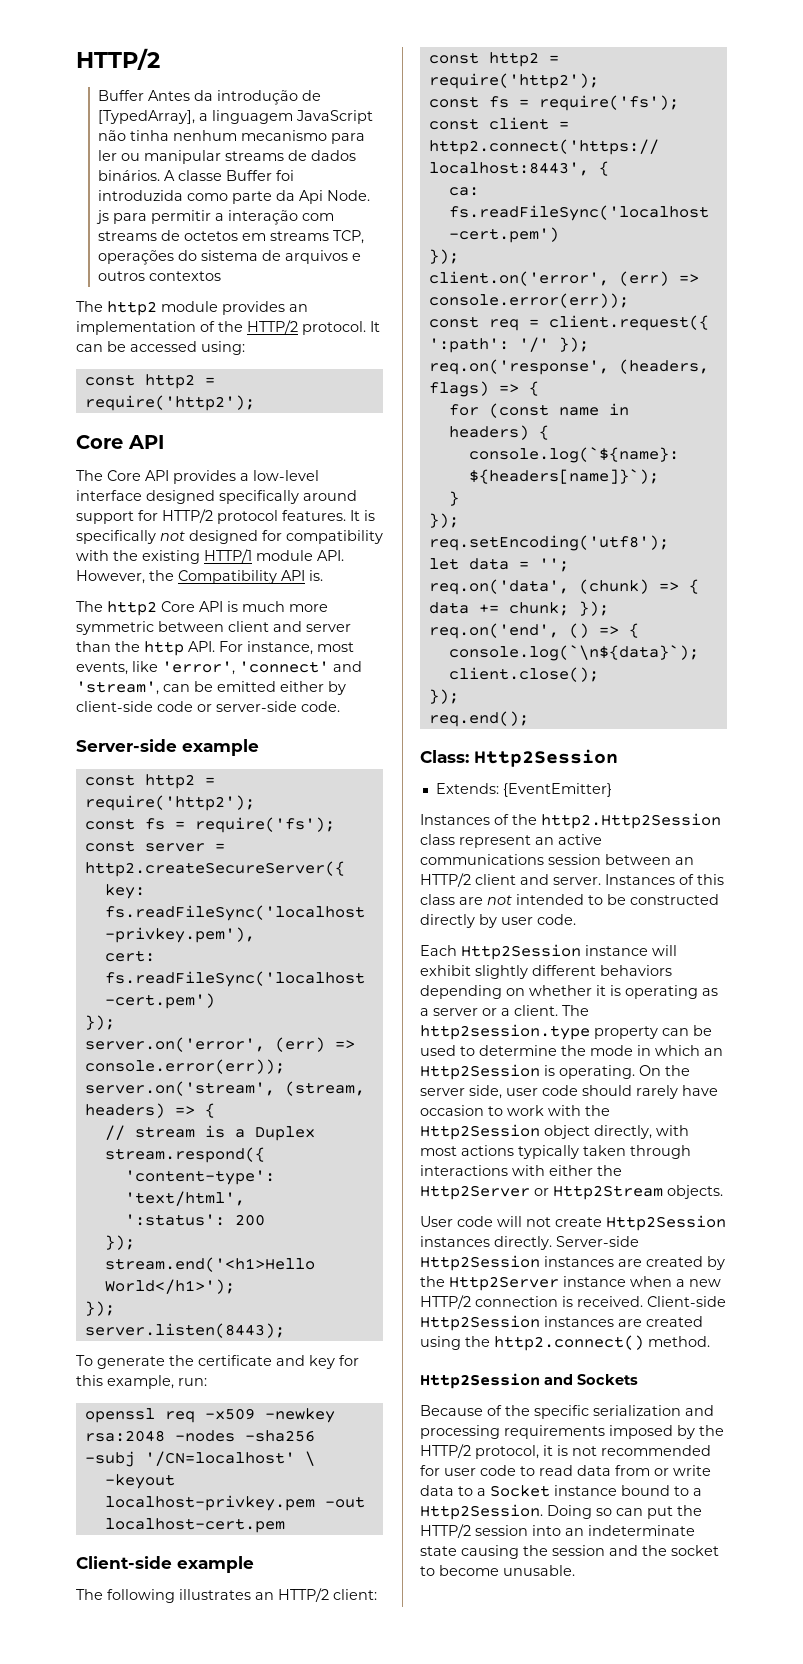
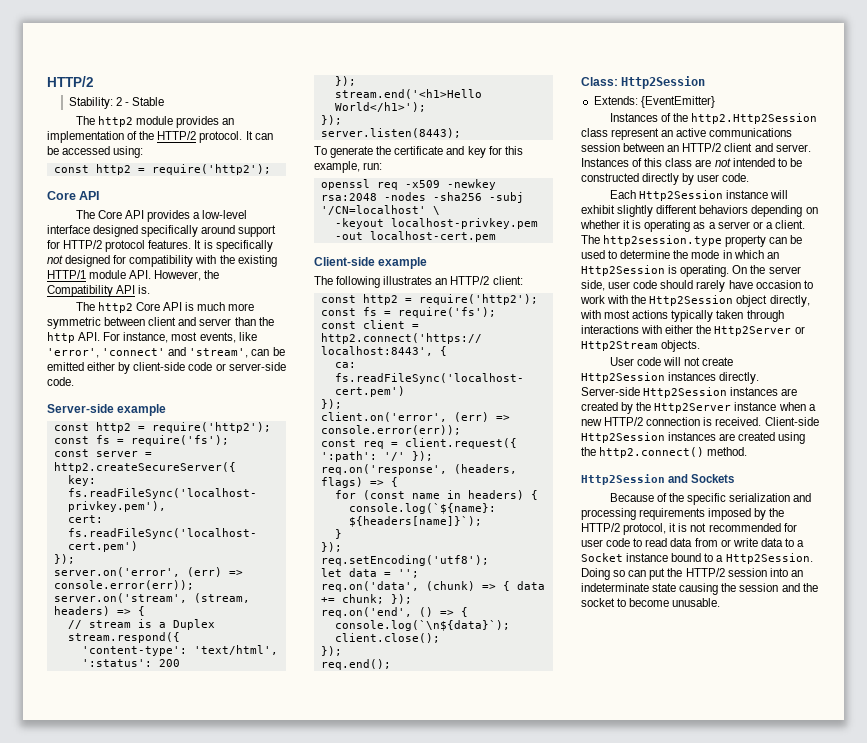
[98,90,322,105] [98,110,374,124] [98,130,366,144] [98,150,357,164] [98,170,295,181] [98,190,371,204] [96,210,335,225] [98,230,365,244] [98,250,362,265] [98,271,222,281] Buffer Antes da introdução de [TypedArray], a linguagem JavaScript não tinha nenhum mecanismo para ler ou manipular streams de dados binários. A classe Buffer foi introduzida como parte da Api Node. js para permitir a interação com streams de octetos em streams TCP, operações do sistema de arquivos e outros contextos -> [68,97,165,109] Stability: 2 - Stable

